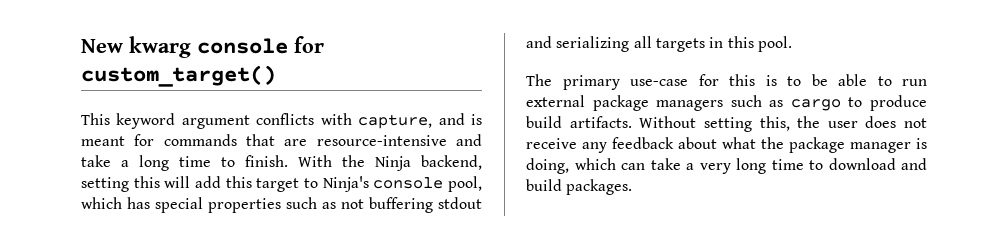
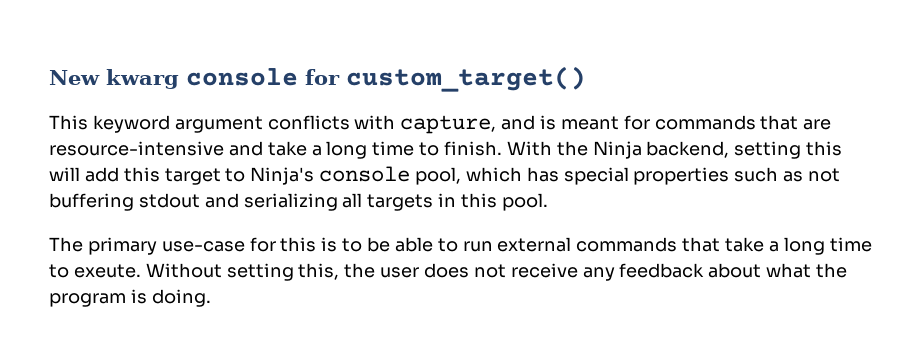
[592,95,927,111] [526,116,632,128] package managers such as cargo to produce build artifacts. -> [576,237,872,255] [49,264,141,278] commands that take a long time to exeute.
[789,137,927,153] [526,158,927,174] [526,179,633,195] package manager is doing, which can take a very long time to download and build packages. -> [49,289,211,307] program is doing.

